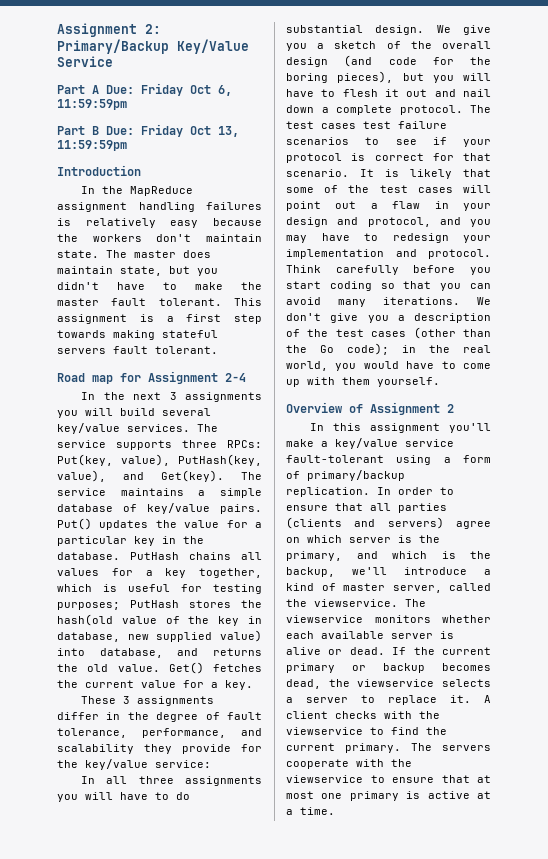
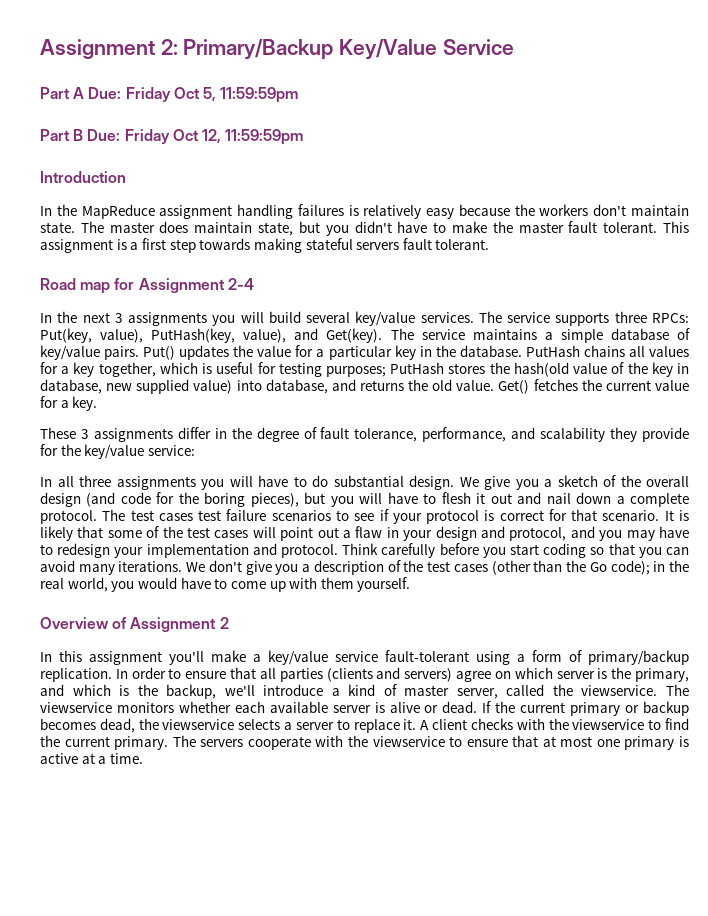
[218,85,232,96] 6, -> [202,87,216,102] 5,
[218,126,239,137] 13, -> [201,129,221,144] 12,

